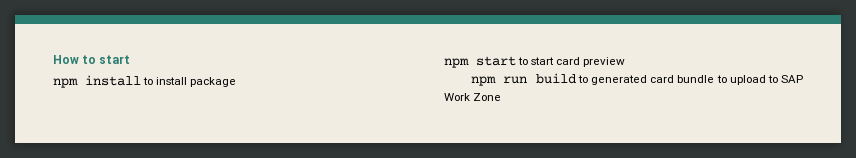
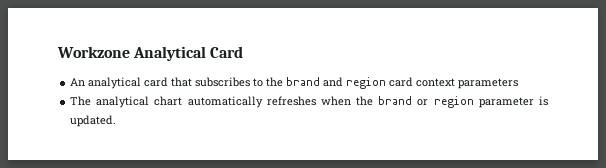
[53,55,131,64] [53,75,237,88] [444,56,626,68] [471,73,803,86] [444,93,502,101] How to start // npm install to install package // npm start to start card preview // npm run build to generated card bundle to upload to SAP Work Zone -> [57,46,244,61] [70,77,519,89] [70,96,548,108] [70,115,117,127] Workzone Analytical Card // An analytical card that subscribes to the brand and region card context parameters // The analytical chart automatically refreshes when the brand or region parameter is updated.

